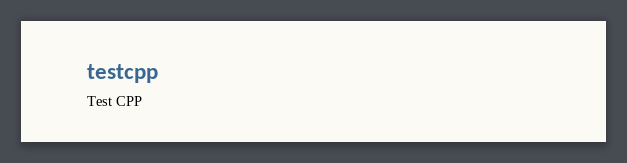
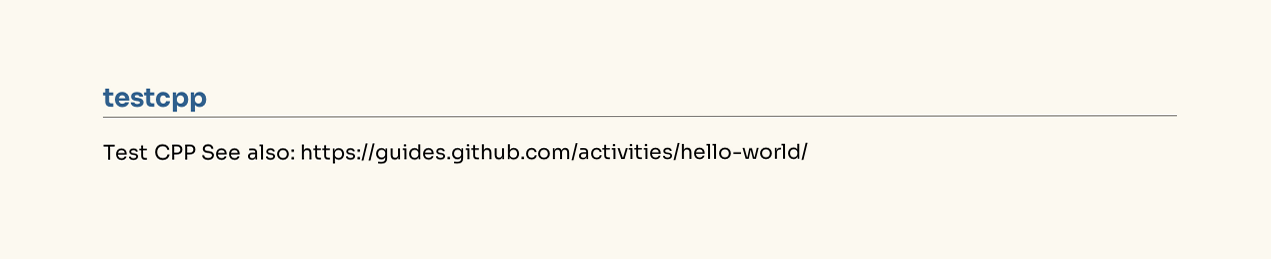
(142, 101) none -> [201,142,810,165] See also: https://guides.github.com/activities/hello-world/

